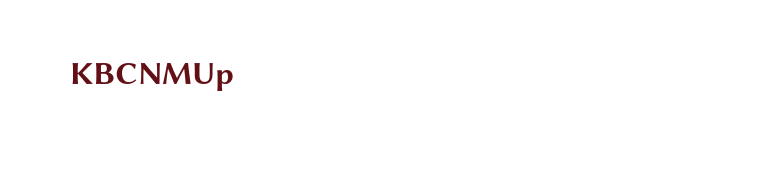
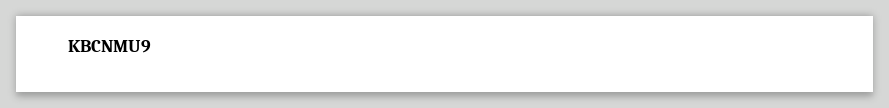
[70,63,234,91] KBCNMUp -> [68,40,151,53] KBCNMU9

